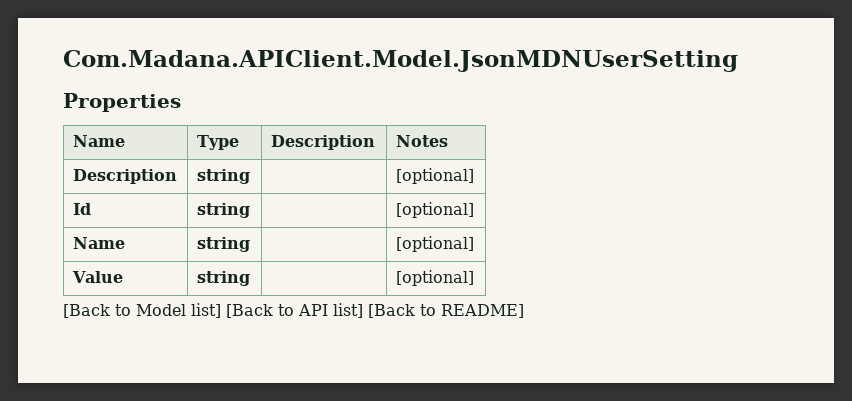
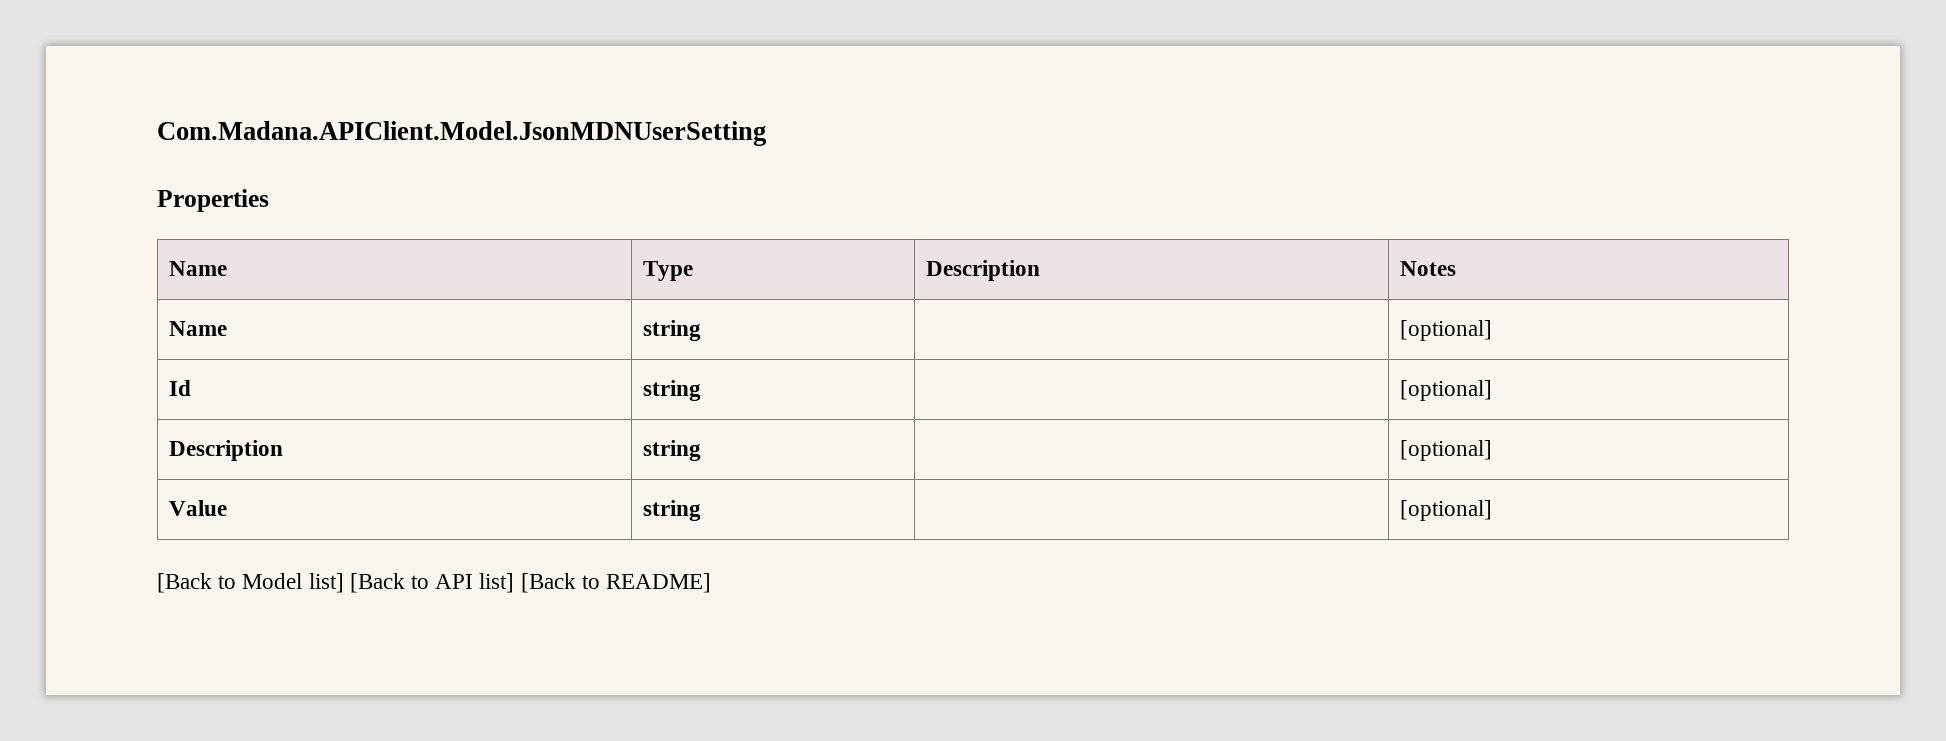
[72,169,177,184] Description -> [168,321,227,336] Name
[72,237,125,249] Name -> [168,440,283,461] Description

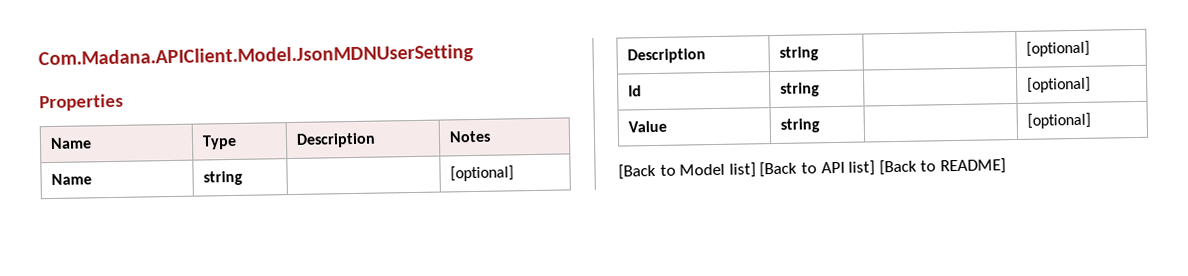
[168,380,191,396] [642,380,701,401] [1399,380,1492,401] [168,440,283,461] Id | string | | [optional] // Description -> [626,48,706,64] [778,46,819,61] [1025,40,1090,57] [627,85,642,97] Description | string | | [optional] // Id

